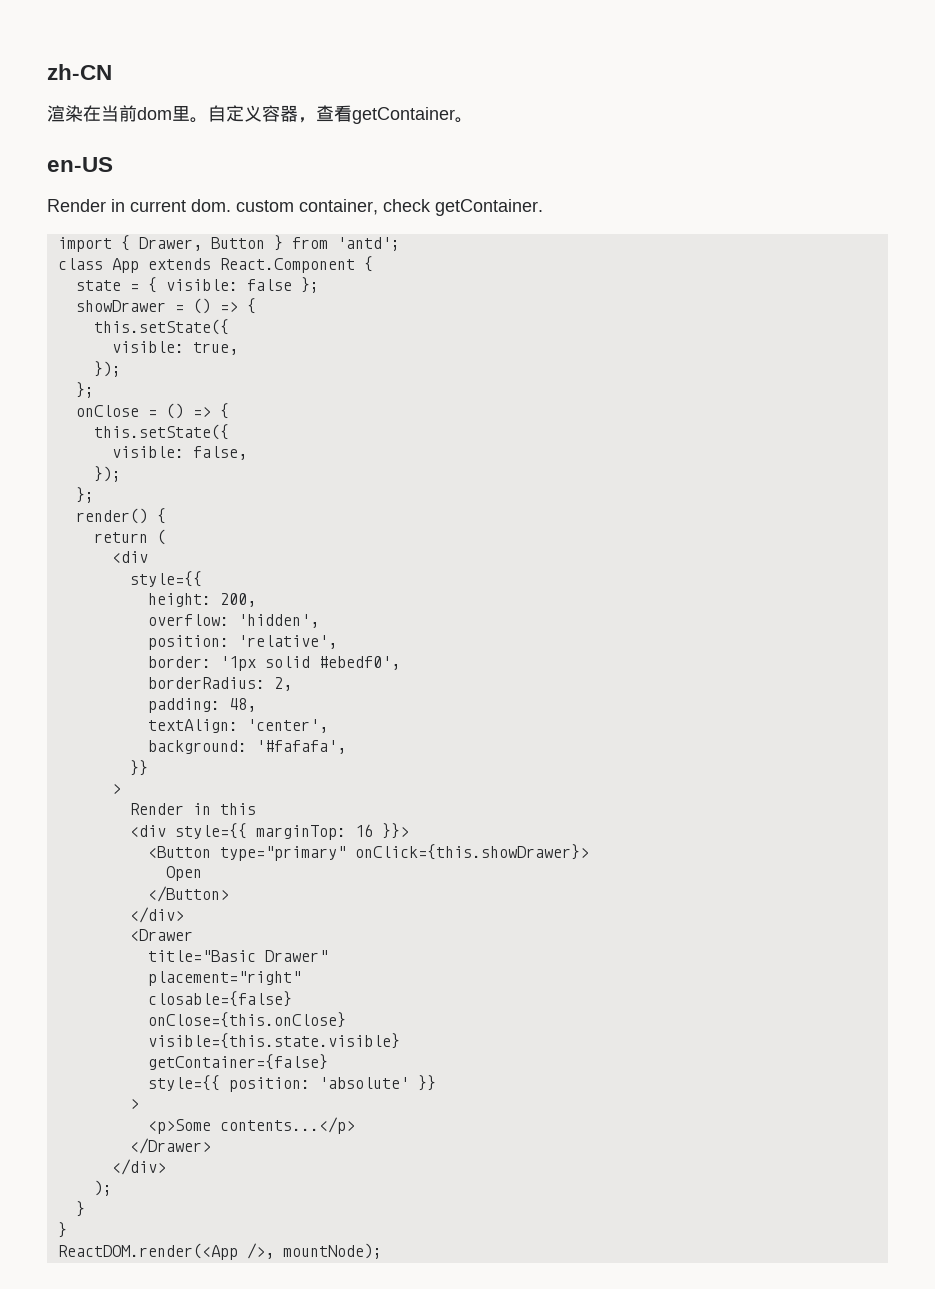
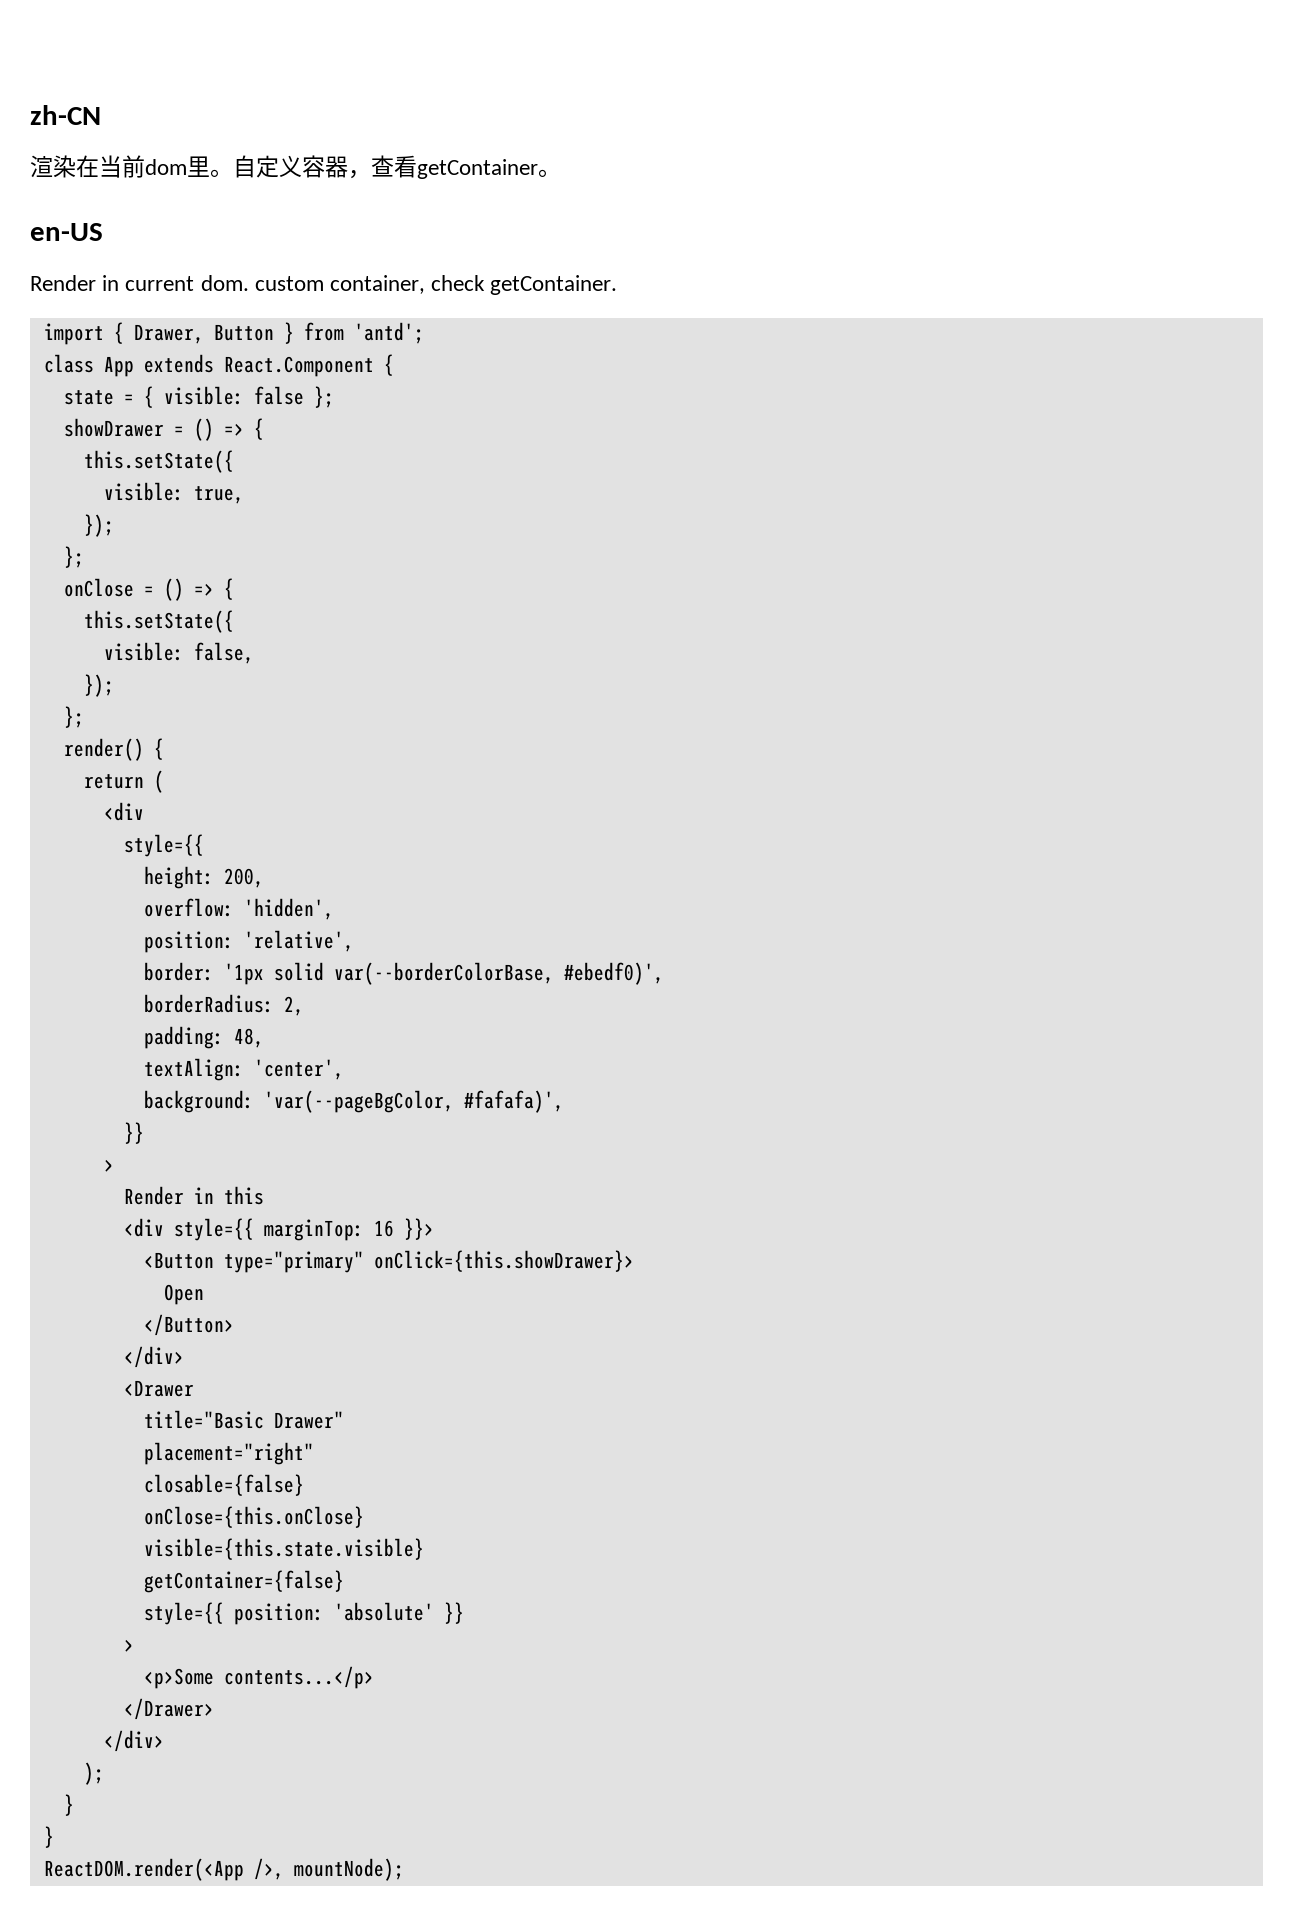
[318,656,400,670] #ebedf0', -> [333,962,664,985] var(--borderColorBase, #ebedf0)',
[255,740,346,754] '#fafafa', -> [263,1090,564,1113] 'var(--pageBgColor, #fafafa)',

